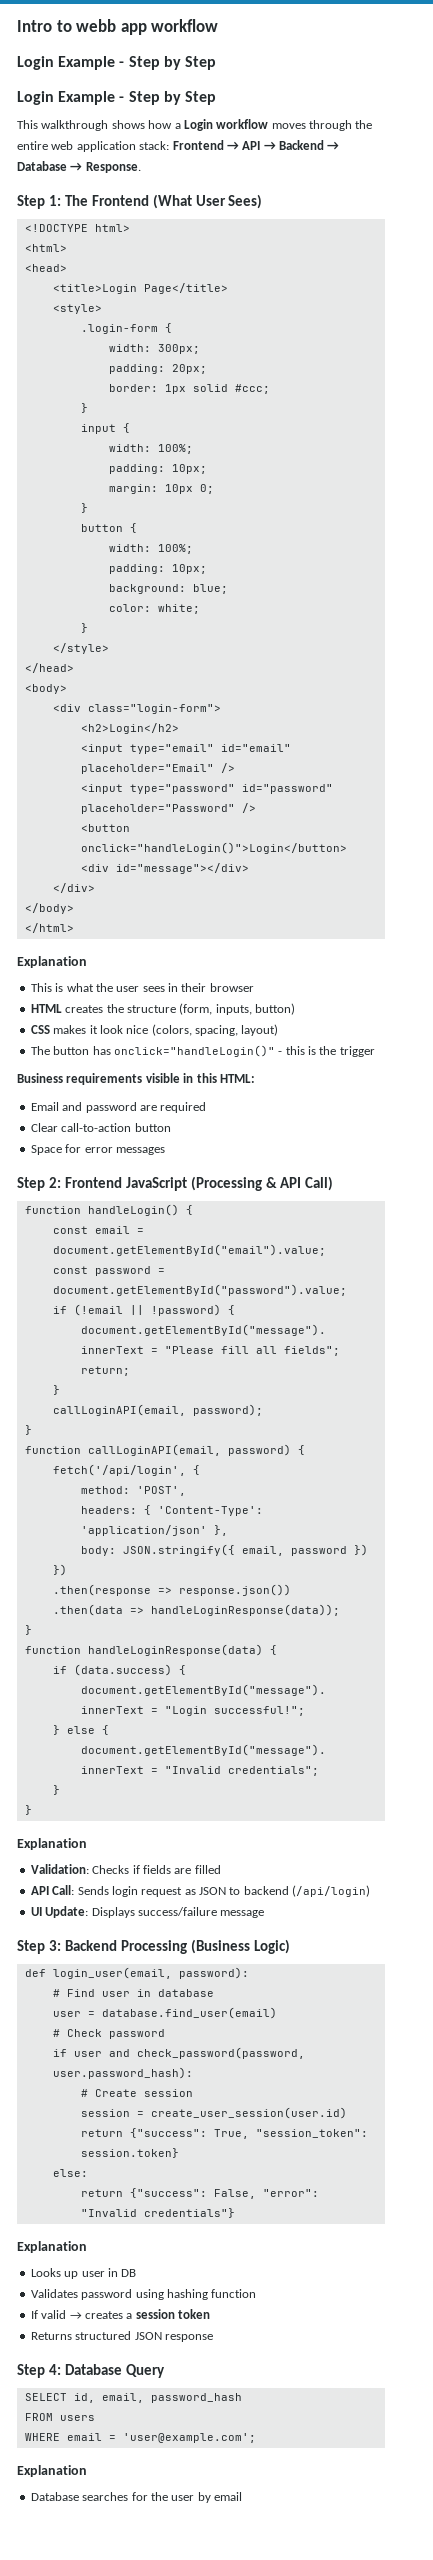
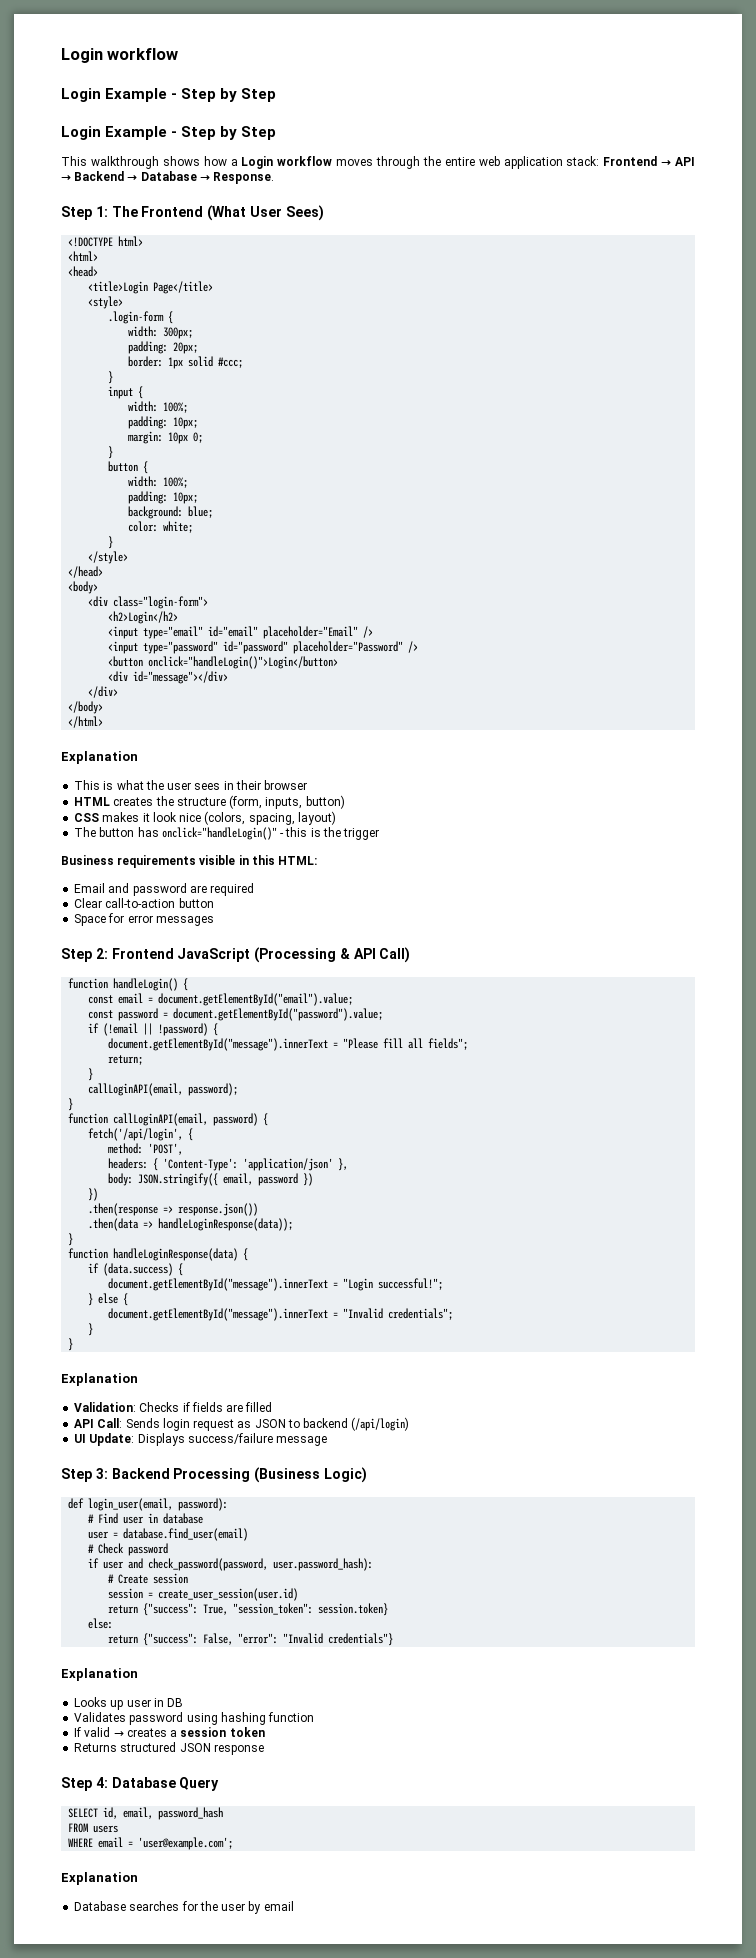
[17,19,147,35] Intro to webb app -> [61,48,103,63] Login

